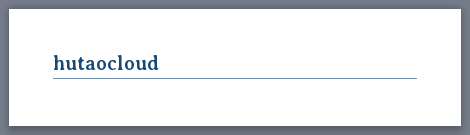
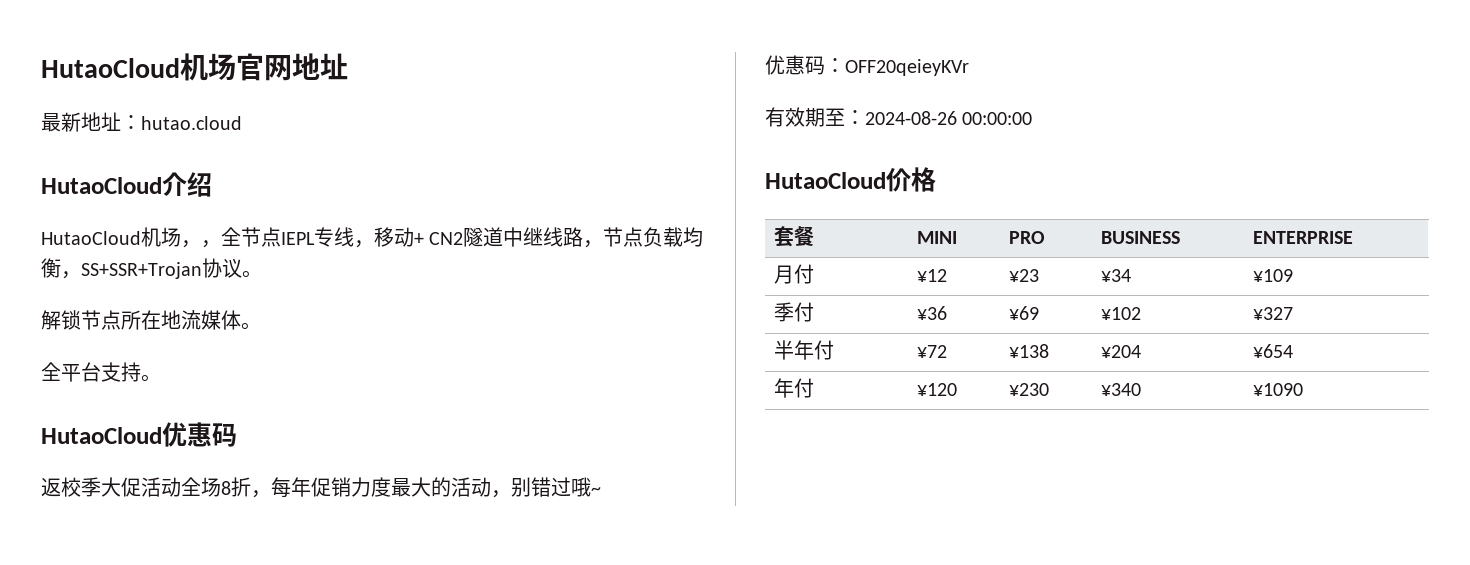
[53,55,159,70] hutaocloud -> [41,53,348,81] [41,112,242,132] [41,172,212,197] [41,227,704,248] [41,258,262,279] [41,310,261,330] [41,362,161,382] [41,422,237,447] [41,477,601,498] [765,55,969,76] [765,107,1033,127] [765,167,936,192] [774,226,815,247] [917,231,958,244] [1009,231,1046,244] [1101,231,1181,244] [1253,231,1354,244] [774,264,815,284] [917,269,948,282] [1009,269,1040,282] [1101,269,1132,282] [1253,269,1294,282] [774,302,815,322] [917,306,948,320] [1009,306,1040,320] [1101,307,1142,320] [1253,307,1294,320] [774,340,835,360] [917,345,948,358] [1009,344,1050,358] [1101,345,1142,358] [1253,344,1294,358] [774,378,815,398] [917,383,958,396] [1009,383,1050,396] [1101,383,1142,396] [1253,383,1304,396] HutaoCloud机场官网地址 // 最新地址：hutao.cloud // HutaoCloud介绍 // HutaoCloud机场，，全节点IEPL专线，移动+ CN2隧道中继线路，节点负载均衡，SS+SSR+Trojan协议。 // 解锁节点所在地流媒体。 // 全平台支持。 // HutaoCloud优惠码 // 返校季大促活动全场8折，每年促销力度最大的活动，别错过哦~ // 优惠码：OFF20qeieyKVr // 有效期至：2024-08-26 00:00:00 // HutaoCloud价格 // 套餐 | MINI | PRO | BUSINESS | ENTERPRISE // 月付 | ¥12 | ¥23 | ¥34 | ¥109 // 季付 | ¥36 | ¥69 | ¥102 | ¥327 // 半年付 | ¥72 | ¥138 | ¥204 | ¥654 // 年付 | ¥120 | ¥230 | ¥340 | ¥1090

